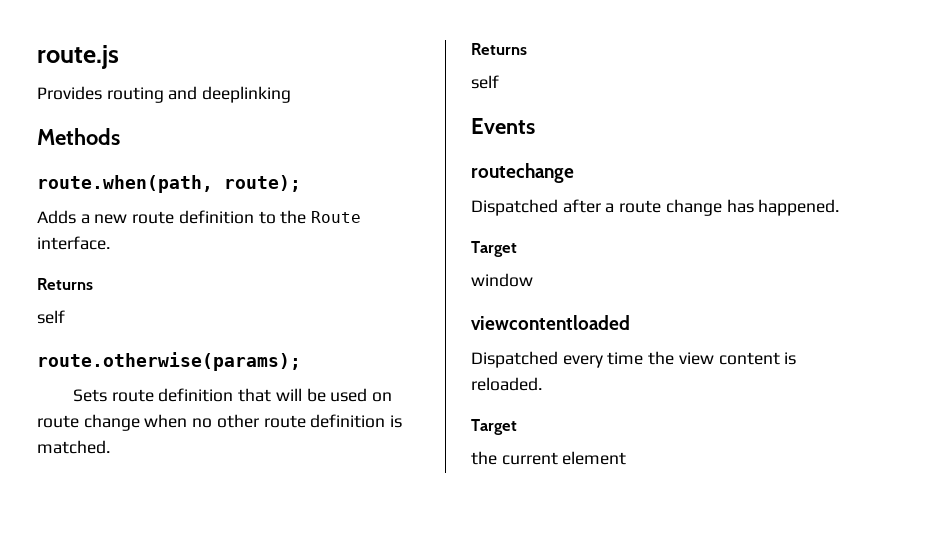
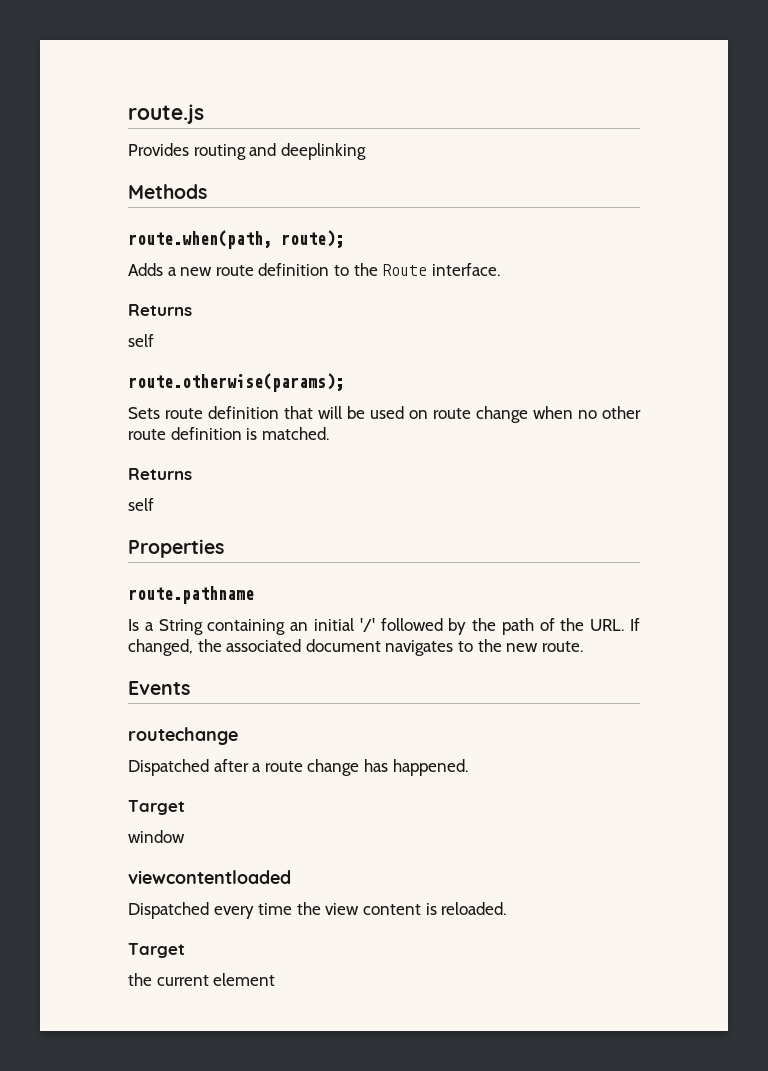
(499, 82) none -> [128,539,224,558] [128,586,254,604] [128,618,640,635] [128,639,583,656] // Properties // route.pathname // Is a String containing an initial '/' followed by the path of the URL. If changed, the associated document navigates to the new route.

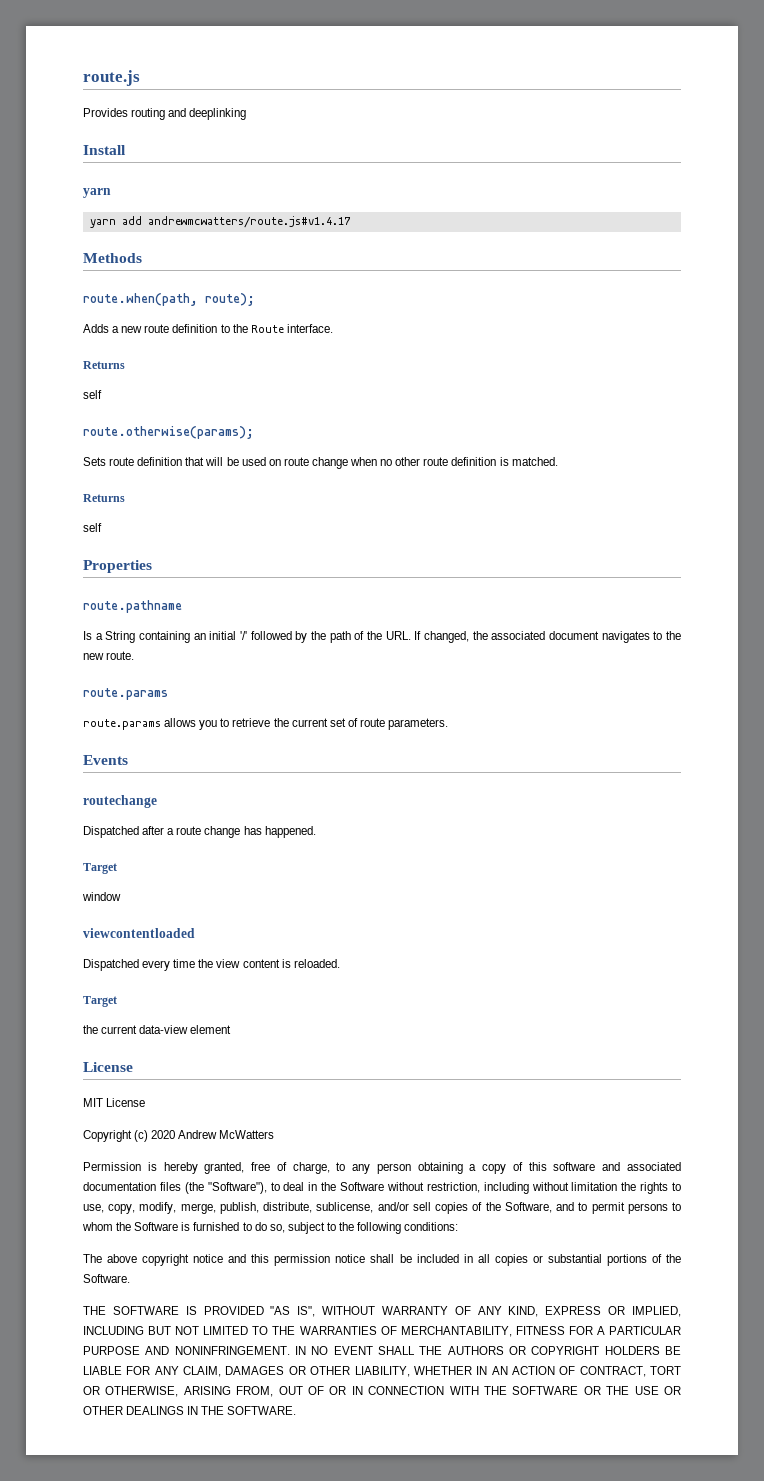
(366, 151) none -> [83,145,126,155] [83,188,111,198] [89,216,351,228] // Install // yarn // yarn add andrewmcwatters/route.js#v1.4.17
(583, 646) none -> [83,688,168,700] [83,718,449,730] // route.params // route.params allows you to retrieve the current set of route parameters.
(209, 980) none -> [139,1025,189,1034] data-view
(276, 979) none -> [83,1062,133,1072] [83,1098,146,1107] [83,1130,275,1142] [83,1162,681,1174] [83,1182,681,1194] [83,1202,682,1214] [82,1222,459,1234] [83,1254,681,1266] [83,1274,130,1283] [83,1306,681,1317] [83,1326,681,1337] [83,1346,681,1355] [83,1366,681,1377] [83,1386,681,1397] [83,1406,297,1415] // License // MIT License // Copyright (c) 2020 Andrew McWatters // Permission is hereby granted, free of charge, to any person obtaining a copy of this software and associated documentation files (the "Software"), to deal in the Software without restriction, including without limitation the rights to use, copy, modify, merge, publish, distribute, sublicense, and/or sell copies of the Software, and to permit persons to whom the Software is furnished to do so, subject to the following conditions: // The above copyright notice and this permission notice shall be included in all copies or substantial portions of the Software. // THE SOFTWARE IS PROVIDED "AS IS", WITHOUT WARRANTY OF ANY KIND, EXPRESS OR IMPLIED, INCLUDING BUT NOT LIMITED TO THE WARRANTIES OF MERCHANTABILITY, FITNESS FOR A PARTICULAR PURPOSE AND NONINFRINGEMENT. IN NO EVENT SHALL THE AUTHORS OR COPYRIGHT HOLDERS BE LIABLE FOR ANY CLAIM, DAMAGES OR OTHER LIABILITY, WHETHER IN AN ACTION OF CONTRACT, TORT OR OTHERWISE, ARISING FROM, OUT OF OR IN CONNECTION WITH THE SOFTWARE OR THE USE OR OTHER DEALINGS IN THE SOFTWARE.

